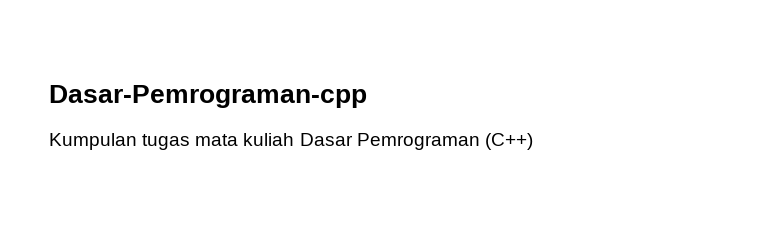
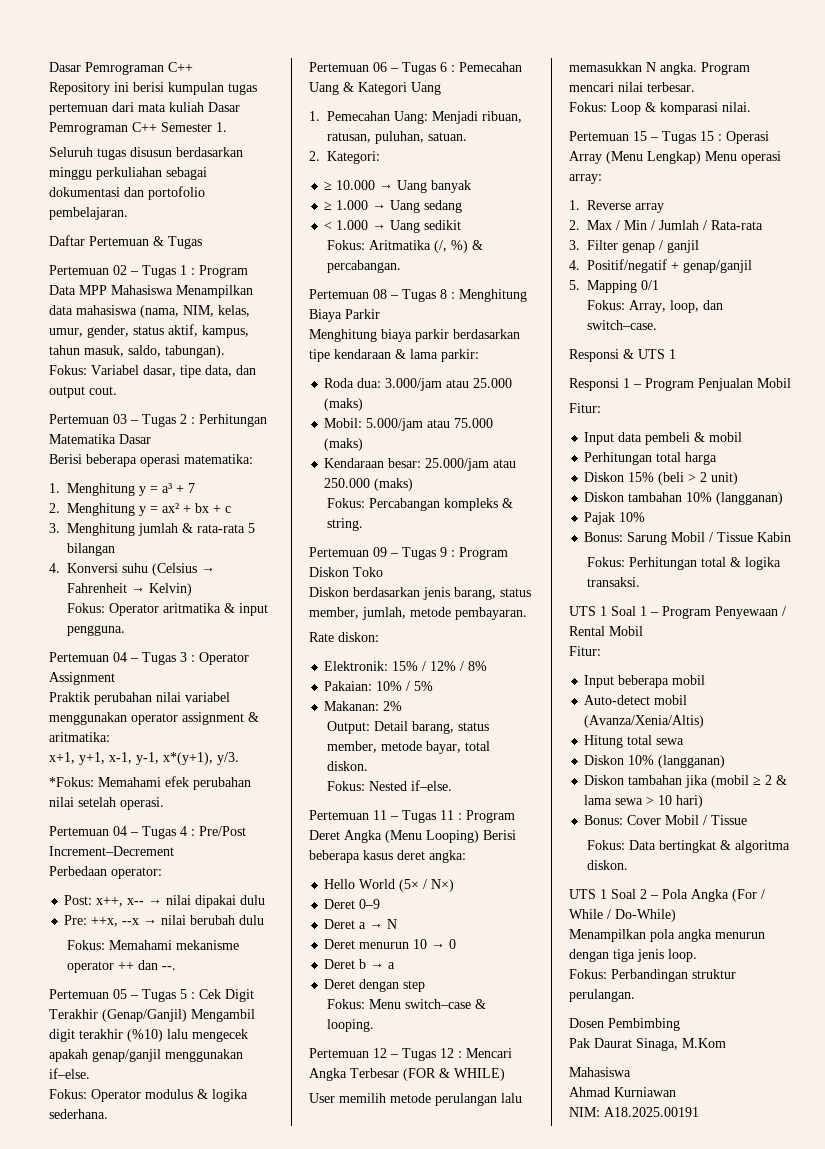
[49,85,367,108] [49,133,533,150] Dasar-Pemrograman-cpp // Kumpulan tugas mata kuliah Dasar Pemrograman (C++) -> [49,62,193,75] [49,82,257,95] [49,102,240,115] [49,122,227,135] [49,147,243,160] [49,167,207,180] [49,186,205,200] [49,207,128,220] [49,235,202,249] [49,265,248,278] [49,285,253,298] [49,305,250,318] [49,324,249,338] [49,345,225,358] [49,365,256,378] [49,386,117,398] [49,414,267,427] [49,434,151,444] [49,454,253,467] [49,483,195,496] [49,503,231,516] [49,523,255,536] [67,543,115,556] [49,563,215,576] [67,583,192,596] [66,603,268,616] [66,625,125,636] [49,652,249,665] [49,672,115,685] [49,692,230,705] [49,712,259,725] [49,732,110,742] [49,752,239,765] [49,776,251,790] [49,797,164,810] [49,826,246,839] [49,846,174,856] [49,866,162,879] [64,895,266,908] [64,915,265,927] [66,940,239,950] [66,960,176,973] [49,989,254,1002] [49,1009,255,1022] [49,1029,248,1042] [49,1049,243,1062] [49,1068,90,1079] [49,1089,248,1102] [49,1109,108,1119] [309,62,522,75] [309,82,441,95] [309,111,522,124] [327,131,467,144] [309,151,380,164] [324,180,472,193] [324,200,463,213] [324,220,462,233] [326,240,483,253] [326,260,401,273] [309,289,527,302] [309,309,380,322] [309,329,520,342] [309,349,479,362] [324,378,513,391] [324,398,364,411] [324,418,494,431] [324,438,364,451] [324,458,517,471] [324,478,414,491] [326,498,513,511] [326,518,363,531] [309,547,508,560] [309,567,383,577] [309,587,531,600] [309,607,527,620] [309,632,379,642] [324,661,488,671] [324,681,434,691] [324,701,403,711] [326,721,489,734] [326,741,490,754] [326,761,368,771] [326,780,452,791] [309,810,515,823] [309,830,516,843] [309,850,466,863] [324,879,455,892] [324,899,381,909] [324,919,398,929] [324,939,457,949] [324,959,396,969] [324,979,426,992] [326,999,486,1009] [326,1019,374,1032] [309,1048,512,1061] [309,1068,505,1081] [309,1093,522,1106] [569,62,750,75] [569,82,695,92] [569,102,751,115] [569,131,769,144] [569,151,781,164] [569,174,602,184] [569,200,664,213] [569,220,763,230] [569,240,699,253] [569,259,752,273] [569,280,659,293] [586,300,723,313] [586,320,657,330] [569,349,676,362] [569,378,791,391] [569,403,601,413] [584,432,743,445] [584,452,718,465] [584,472,739,485] [584,492,784,505] [584,512,646,525] [584,532,792,545] [586,557,781,570] [586,577,640,587] [569,606,786,619] [569,626,643,636] [569,646,601,656] [584,675,706,688] [584,695,688,705] [584,715,705,728] [584,735,685,748] [584,755,726,768] [584,775,788,788] [584,795,704,808] [584,815,748,825] [586,840,790,853] [586,860,628,870] [569,889,765,902] [569,909,676,922] [569,929,765,942] [569,949,697,962] [569,969,736,982] [569,989,635,1002] [569,1018,680,1031] [569,1038,726,1051] [569,1067,631,1077] [569,1087,676,1097] [569,1107,699,1117] Dasar Pemrograman C++ // Repository ini berisi kumpulan tugas pertemuan dari mata kuliah Dasar Pemrograman C++ Semester 1. // Seluruh tugas disusun berdasarkan minggu perkuliahan sebagai dokumentasi dan portofolio pembelajaran. // Daftar Pertemuan & Tugas // Pertemuan 02 – Tugas 1 : Program Data MPP Mahasiswa Menampilkan data mahasiswa (nama, NIM, kelas, umur, gender, status aktif, kampus, tahun masuk, saldo, tabungan). // Fokus: Variabel dasar, tipe data, dan output cout. // Pertemuan 03 – Tugas 2 : Perhitungan Matematika Dasar // Berisi beberapa operasi matematika: // 1. Menghitung y = a³ + 7 // 2. Menghitung y = ax² + bx + c // 3. Menghitung jumlah & rata-rata 5 bilangan // 4. Konversi suhu (Celsius → Fahrenheit → Kelvin) // Fokus: Operator aritmatika & input pengguna. // Pertemuan 04 – Tugas 3 : Operator Assignment // Praktik perubahan nilai variabel menggunakan operator assignment & aritmatika: // x+1, y+1, x-1, y-1, x*(y+1), y/3. // *Fokus: Memahami efek perubahan nilai setelah operasi. // Pertemuan 04 – Tugas 4 : Pre/Post Increment–Decrement // Perbedaan operator: // Post: x++, x-- → nilai dipakai dulu // Pre: ++x, --x → nilai berubah dulu // Fokus: Memahami mekanisme operator ++ dan --. // Pertemuan 05 – Tugas 5 : Cek Digit Terakhir (Genap/Ganjil) Mengambil digit terakhir (%10) lalu mengecek apakah genap/ganjil menggunakan if–else. // Fokus: Operator modulus & logika sederhana. // Pertemuan 06 – Tugas 6 : Pemecahan Uang & Kategori Uang // 1. Pemecahan Uang: Menjadi ribuan, ratusan, puluhan, satuan. // 2. Kategori: // ≥ 10.000 → Uang banyak // ≥ 1.000 → Uang sedang // < 1.000 → Uang sedikit // Fokus: Aritmatika (/, %) & percabangan. // Pertemuan 08 – Tugas 8 : Menghitung Biaya Parkir // Menghitung biaya parkir berdasarkan tipe kendaraan & lama parkir: // Roda dua: 3.000/jam atau 25.000 (maks) // Mobil: 5.000/jam atau 75.000 (maks) // Kendaraan besar: 25.000/jam atau 250.000 (maks) // Fokus: Percabangan kompleks & string. // Pertemuan 09 – Tugas 9 : Program Diskon Toko // Diskon berdasarkan jenis barang, status member, jumlah, metode pembayaran. // Rate diskon: // Elektronik: 15% / 12% / 8% // Pakaian: 10% / 5% // Makanan: 2% // Output: Detail barang, status member, metode bayar, total diskon. // Fokus: Nested if–else. // Pertemuan 11 – Tugas 11 : Program Deret Angka (Menu Looping) Berisi beberapa kasus deret angka: // Hello World (5× / N×) // Deret 0–9 // Deret a → N // Deret menurun 10 → 0 // Deret b → a // Deret dengan step // Fokus: Menu switch–case & looping. // Pertemuan 12 – Tugas 12 : Mencari Angka Terbesar (FOR & WHILE) // User memilih metode perulangan lalu memasukkan N angka. Program mencari nilai terbesar. // Fokus: Loop & komparasi nilai. // Pertemuan 15 – Tugas 15 : Operasi Array (Menu Lengkap) Menu operasi array: // 1. Reverse array // 2. Max / Min / Jumlah / Rata-rata // 3. Filter genap / ganjil // 4. Positif/negatif + genap/ganjil // 5. Mapping 0/1 // Fokus: Array, loop, dan switch–case. // Responsi & UTS 1 // Responsi 1 – Program Penjualan Mobil // Fitur: // Input data pembeli & mobil // Perhitungan total harga // Diskon 15% (beli > 2 unit) // Diskon tambahan 10% (langganan) // Pajak 10% // Bonus: Sarung Mobil / Tissue Kabin // Fokus: Perhitungan total & logika transaksi. // UTS 1 Soal 1 – Program Penyewaan / Rental Mobil // Fitur: // Input beberapa mobil // Auto-detect mobil (Avanza/Xenia/Altis) // Hitung total sewa // Diskon 10% (langganan) // Diskon tambahan jika (mobil ≥ 2 & lama sewa > 10 hari) // Bonus: Cover Mobil / Tissue // Fokus: Data bertingkat & algoritma diskon. // UTS 1 Soal 2 – Pola Angka (For / While / Do-While) // Menampilkan pola angka menurun dengan tiga jenis loop. // Fokus: Perbandingan struktur perulangan. // Dosen Pembimbing // Pak Daurat Sinaga, M.Kom // Mahasiswa // Ahmad Kurniawan // NIM: A18.2025.00191

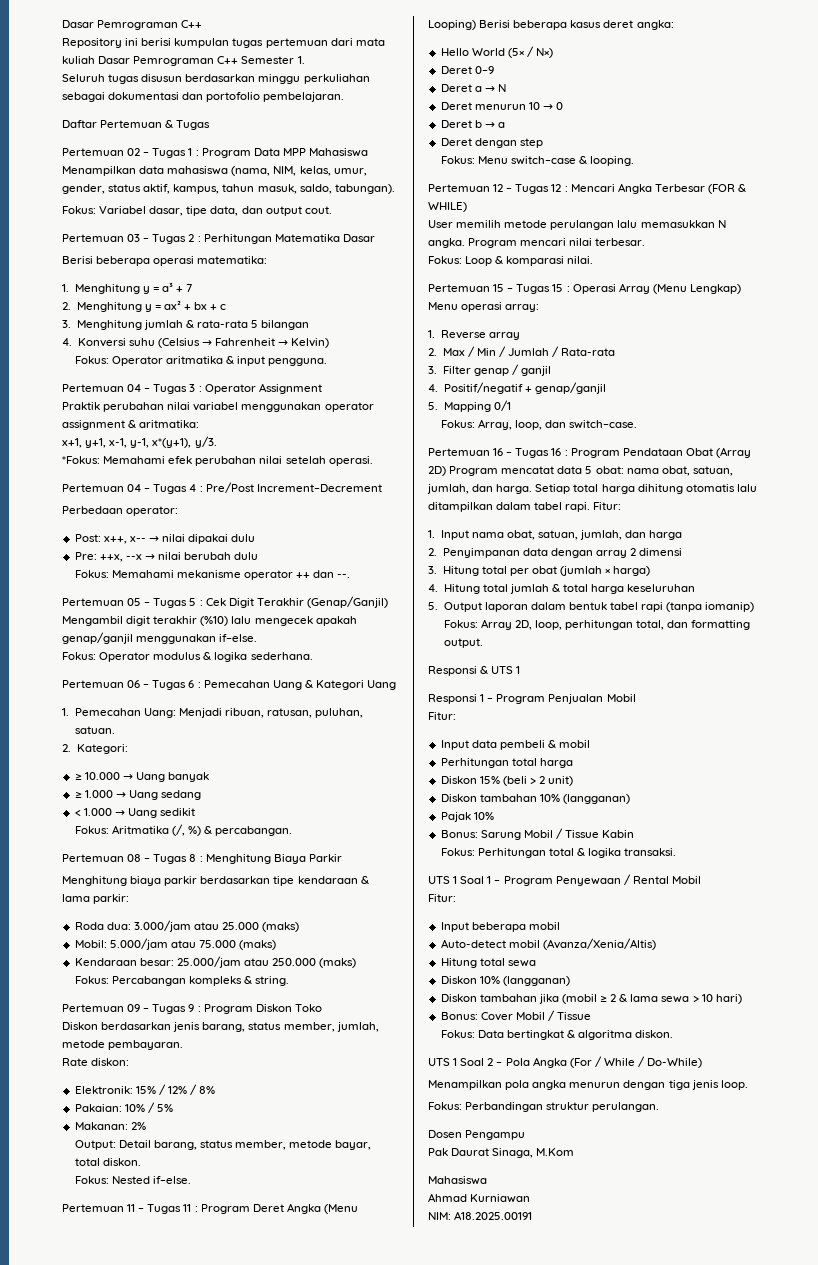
(657, 325) none -> [428,447,751,458] [428,466,733,476] [427,484,757,494] [428,502,622,512] [428,530,683,540] [428,548,683,558] [428,566,651,576] [428,584,696,594] [428,602,755,612] [443,619,751,630] [443,638,483,648] // Pertemuan 16 – Tugas 16 : Program Pendataan Obat (Array 2D) Program mencatat data 5 obat: nama obat, satuan, jumlah, dan harga. Setiap total harga dihitung otomatis lalu ditampilkan dalam tabel rapi. Fitur: // 1. Input nama obat, satuan, jumlah, dan harga // 2. Penyimpanan data dengan array 2 dimensi // 3. Hitung total per obat (jumlah × harga) // 4. Hitung total jumlah & total harga keseluruhan // 5. Output laporan dalam bentuk tabel rapi (tanpa iomanip) Fokus: Array 2D, loop, perhitungan total, dan formatting output.
[608,1018,680,1031] Pembimbing -> [465,1130,526,1140] Pengampu

